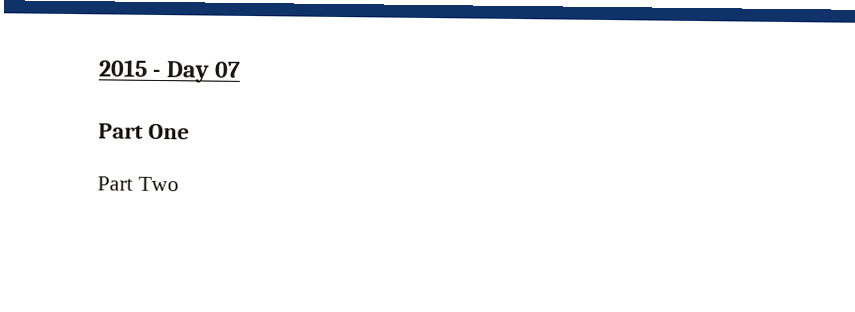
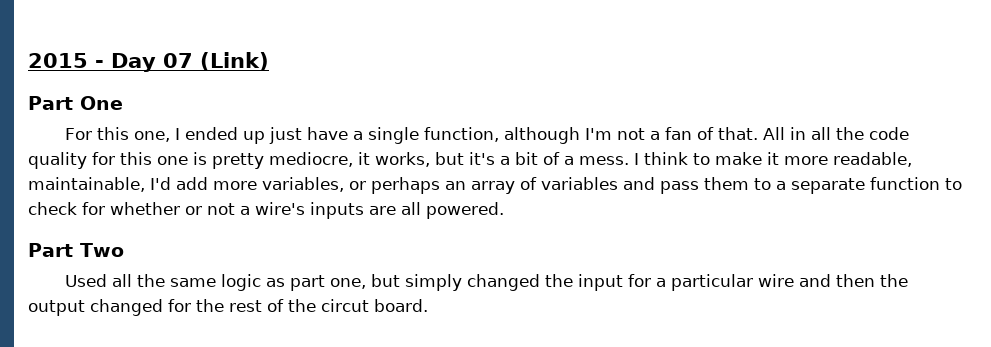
(242, 69) none -> [199,52,269,71] (Link)
[97,176,179,192] Part Two -> [64,127,909,144] [28,152,912,169] [28,177,962,194] [28,202,504,219] [28,243,124,257] [64,274,908,291] [28,299,428,316] For this one, I ended up just have a single function, although I'm not a fan of that. All in all the code quality for this one is pretty mediocre, it works, but it's a bit of a mess. I think to make it more readable, maintainable, I'd add more variables, or perhaps an array of variables and pass them to a separate function to check for whether or not a wire's inputs are all powered. // Part Two // Used all the same logic as part one, but simply changed the input for a particular wire and then the output changed for the rest of the circut board.

